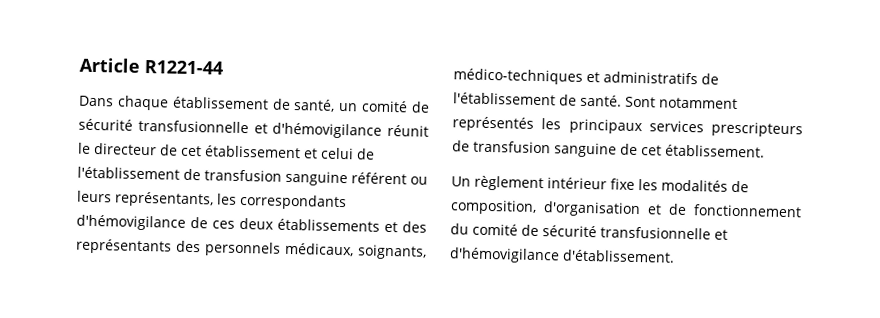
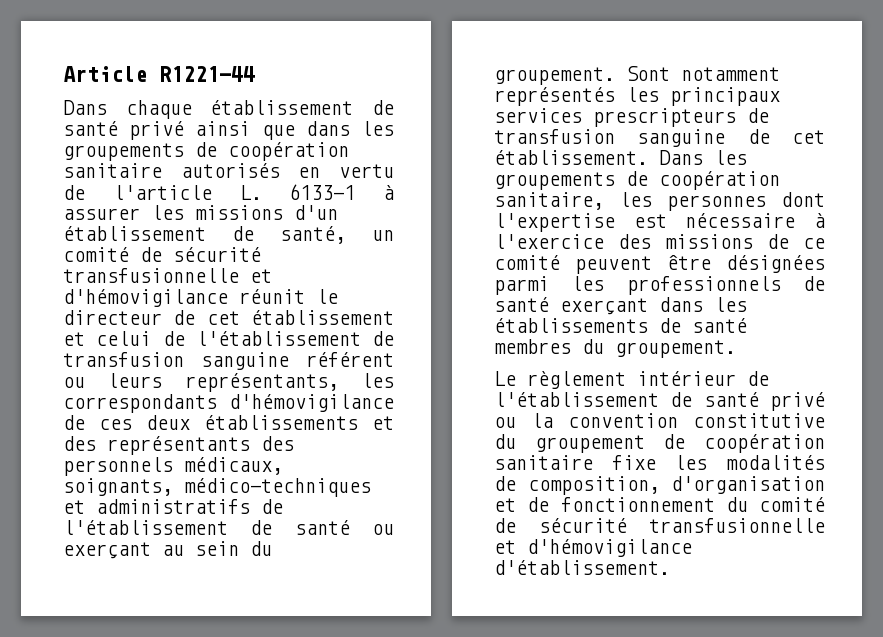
(291, 104) none -> [63,121,394,140] [63,142,349,161] [63,163,395,178] [63,184,394,200] [63,205,338,220] [63,226,254,241] santé privé ainsi que dans les groupements de coopération sanitaire autorisés en vertu de l'article L. 6133-1 à assurer les missions d'un établissement de
[580,94,622,107] santé. -> [294,520,394,535] [63,541,272,559] [494,67,615,85] santé ou exerçant au sein du groupement.
[451,175,607,192] // Un règlement intérieur -> [659,150,747,165] [494,171,780,190] [494,192,825,211] [494,213,825,232] [494,234,825,249] [494,255,825,274] [494,276,825,295] [494,297,747,315] [494,318,747,333] [494,339,736,358] [494,371,769,389] [494,392,825,411] [494,413,825,428] [494,434,825,453] [494,455,593,470] Dans les groupements de coopération sanitaire, les personnes dont l'expertise est nécessaire à l'exercice des missions de ce comité peuvent être désignées parmi les professionnels de santé exerçant dans les établissements de santé membres du groupement. // Le règlement intérieur de l'établissement de santé privé ou la convention constitutive du groupement de coopération sanitaire

